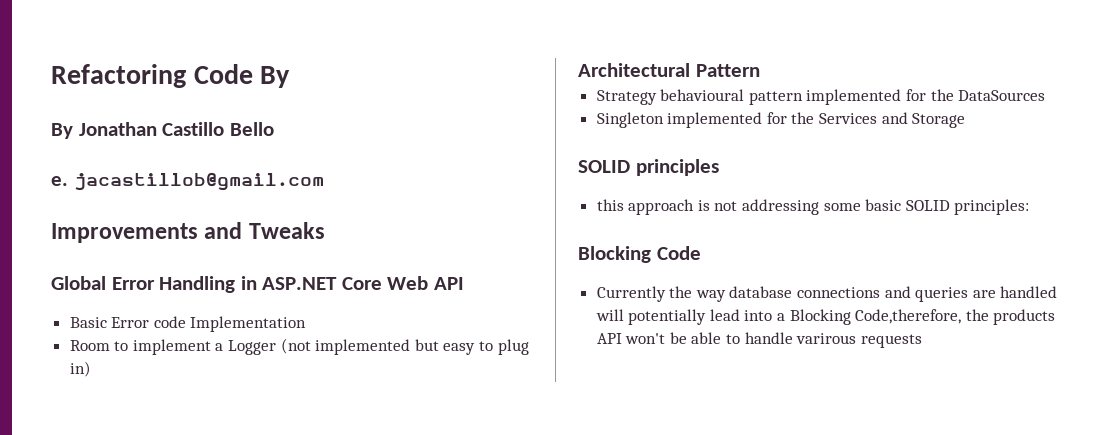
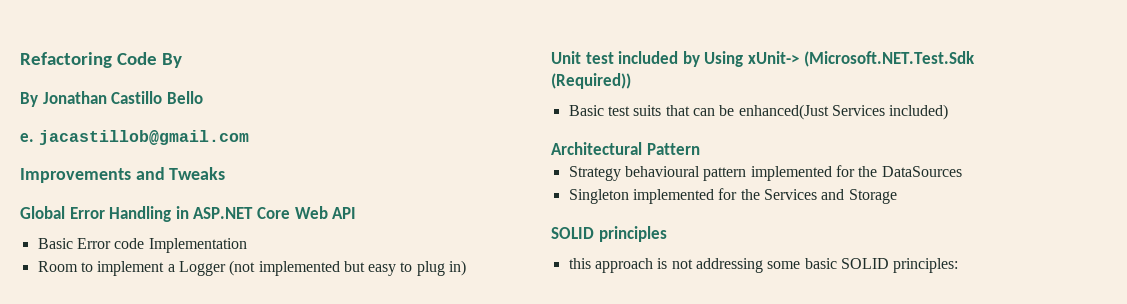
(91, 369) none -> [551,51,975,67] [551,73,631,89] [568,104,949,120] // Unit test included by Using xUnit-> (Microsoft.NET.Test.Sdk (Required)) // Basic test suits that can be enhanced(Just Services included)
[578,246,701,263] [596,286,1058,302] [595,309,1056,325] [596,332,922,348] // Blocking Code // Currently the way database connections and queries are handled will potentially lead into a Blocking Code,therefore, the products API won't be able to handle varirous requests -> (959, 265) none

